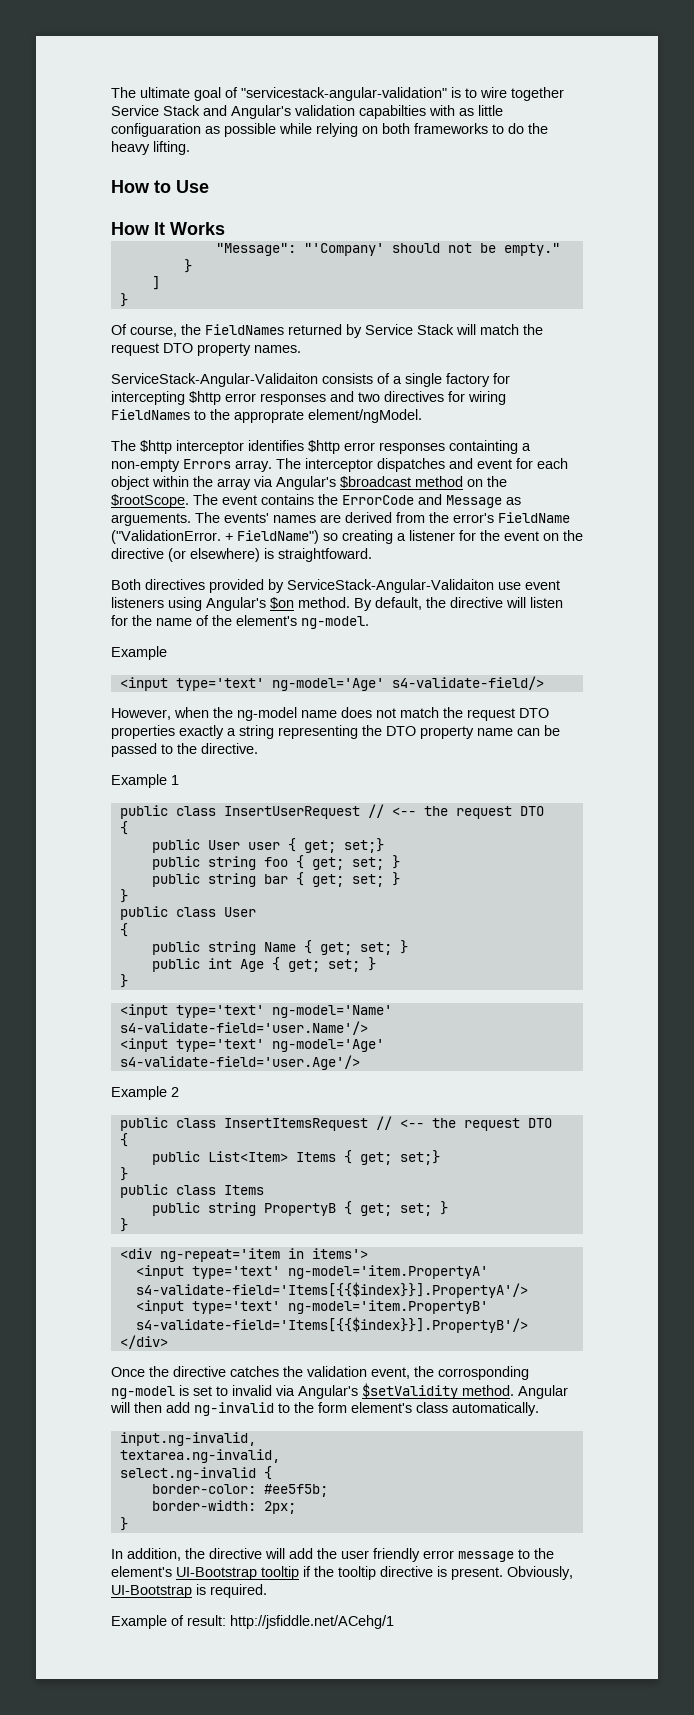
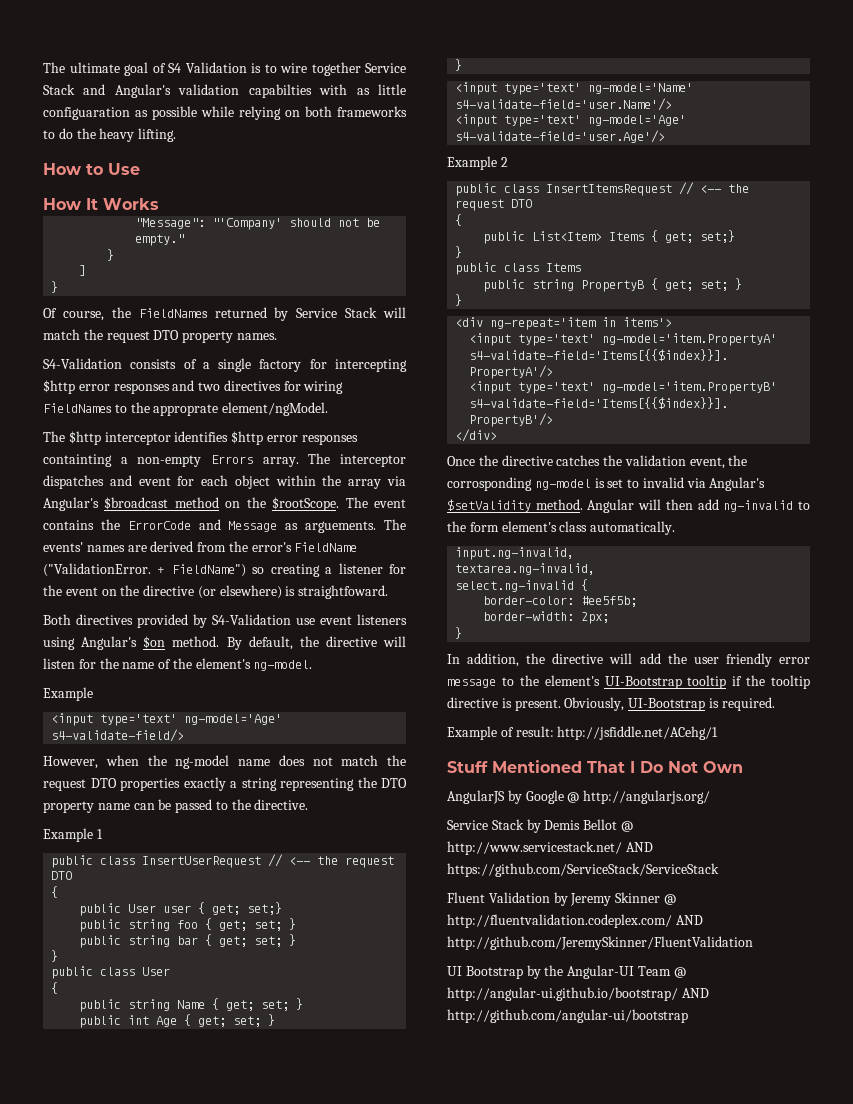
[241,87,447,101] "servicestack-angular-validation" -> [168,62,247,73] S4 Validation
[111,373,318,387] ServiceStack-Angular-Validaiton -> [43,358,122,369] S4-Validation
[287,579,494,593] ServiceStack-Angular-Validaiton -> [212,614,291,625] S4-Validation
(394, 1622) none -> [447,760,743,773] [447,790,711,804] [447,819,633,833] [447,841,653,855] [447,863,719,877] [447,892,676,906] [447,914,703,928] [447,936,753,950] [447,965,686,979] [447,987,709,1001] [447,1009,688,1023] // Stuff Mentioned That I Do Not Own // AngularJS by Google @ http://angularjs.org/ // Service Stack by Demis Bellot @ http://www.servicestack.net/ AND https://github.com/ServiceStack/ServiceStack // Fluent Validation by Jeremy Skinner @ http://fluentvalidation.codeplex.com/ AND http://github.com/JeremySkinner/FluentValidation // UI Bootstrap by the Angular-UI Team @ http://angular-ui.github.io/bootstrap/ AND http://github.com/angular-ui/bootstrap

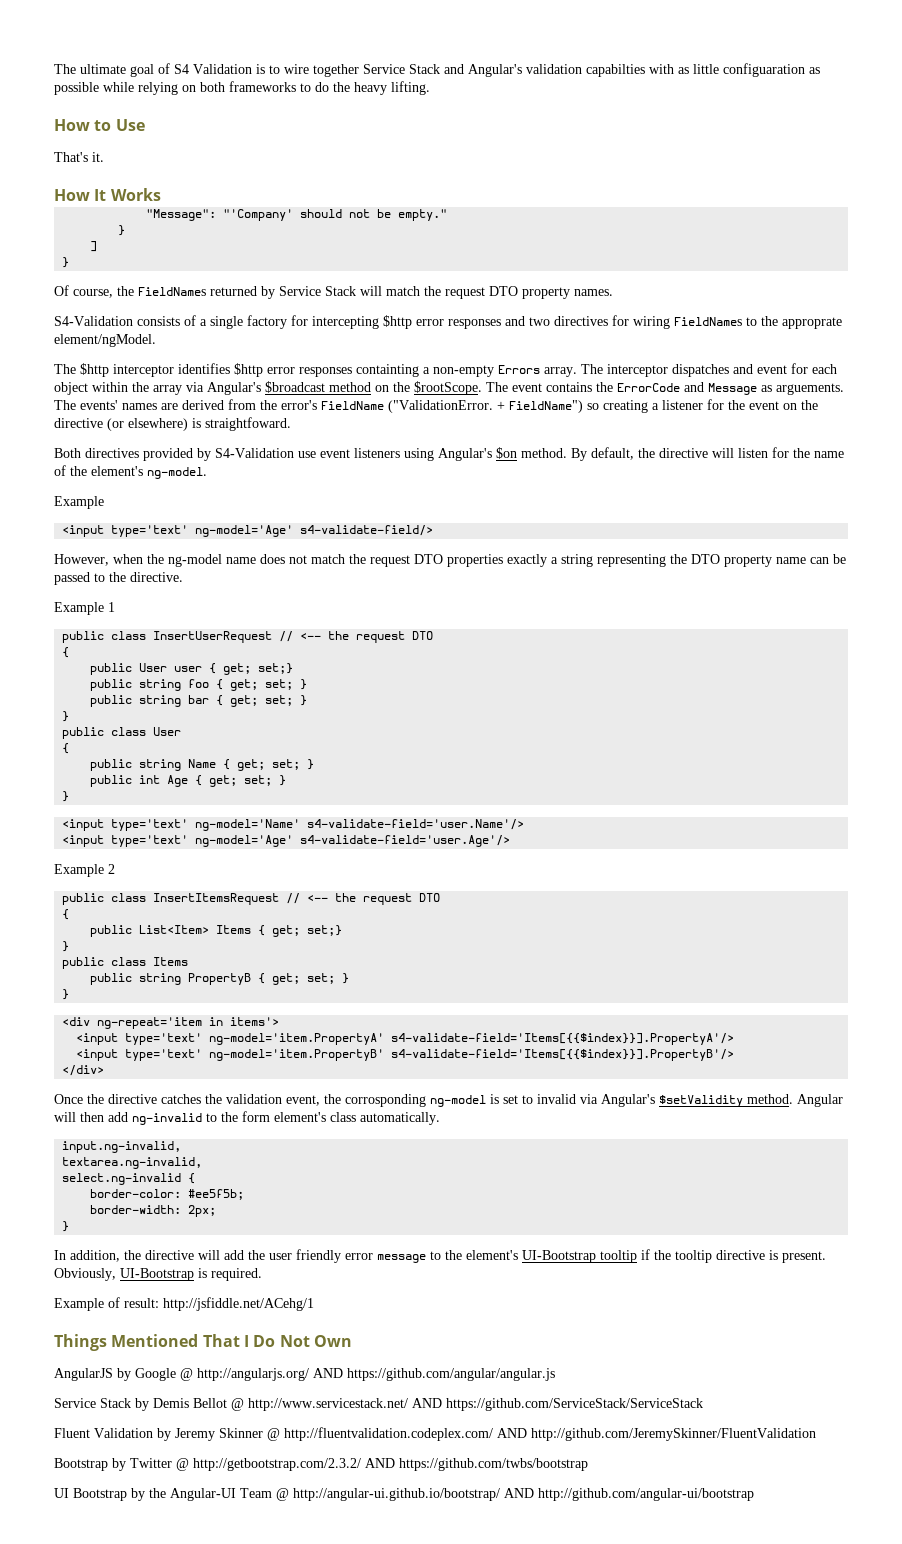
(140, 169) none -> [54,152,104,162] // That's it.
[447,761,488,773] Stuff -> [54,1334,107,1351] Things
(711, 797) none -> [313,1368,555,1381] AND https://github.com/angular/angular.js
(753, 943) none -> [54,1458,588,1471] // Bootstrap by Twitter @ http://getbootstrap.com/2.3.2/ AND https://github.com/twbs/bootstrap

